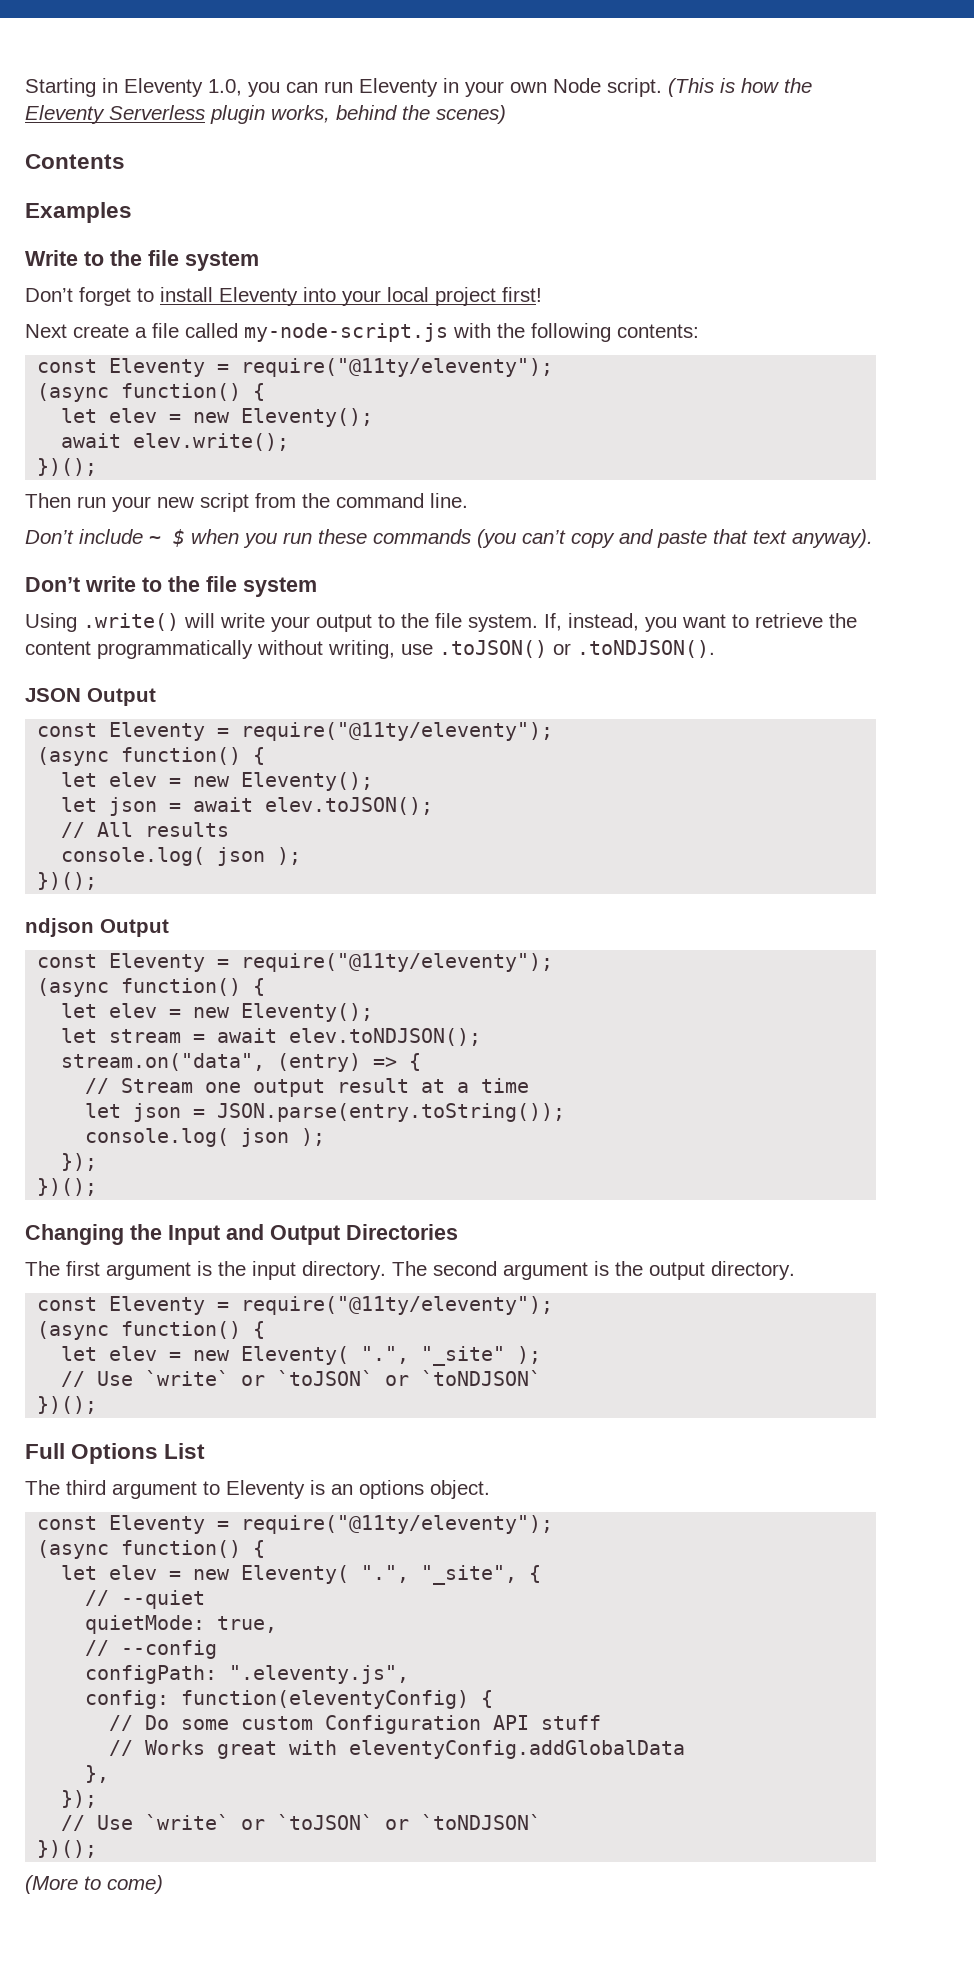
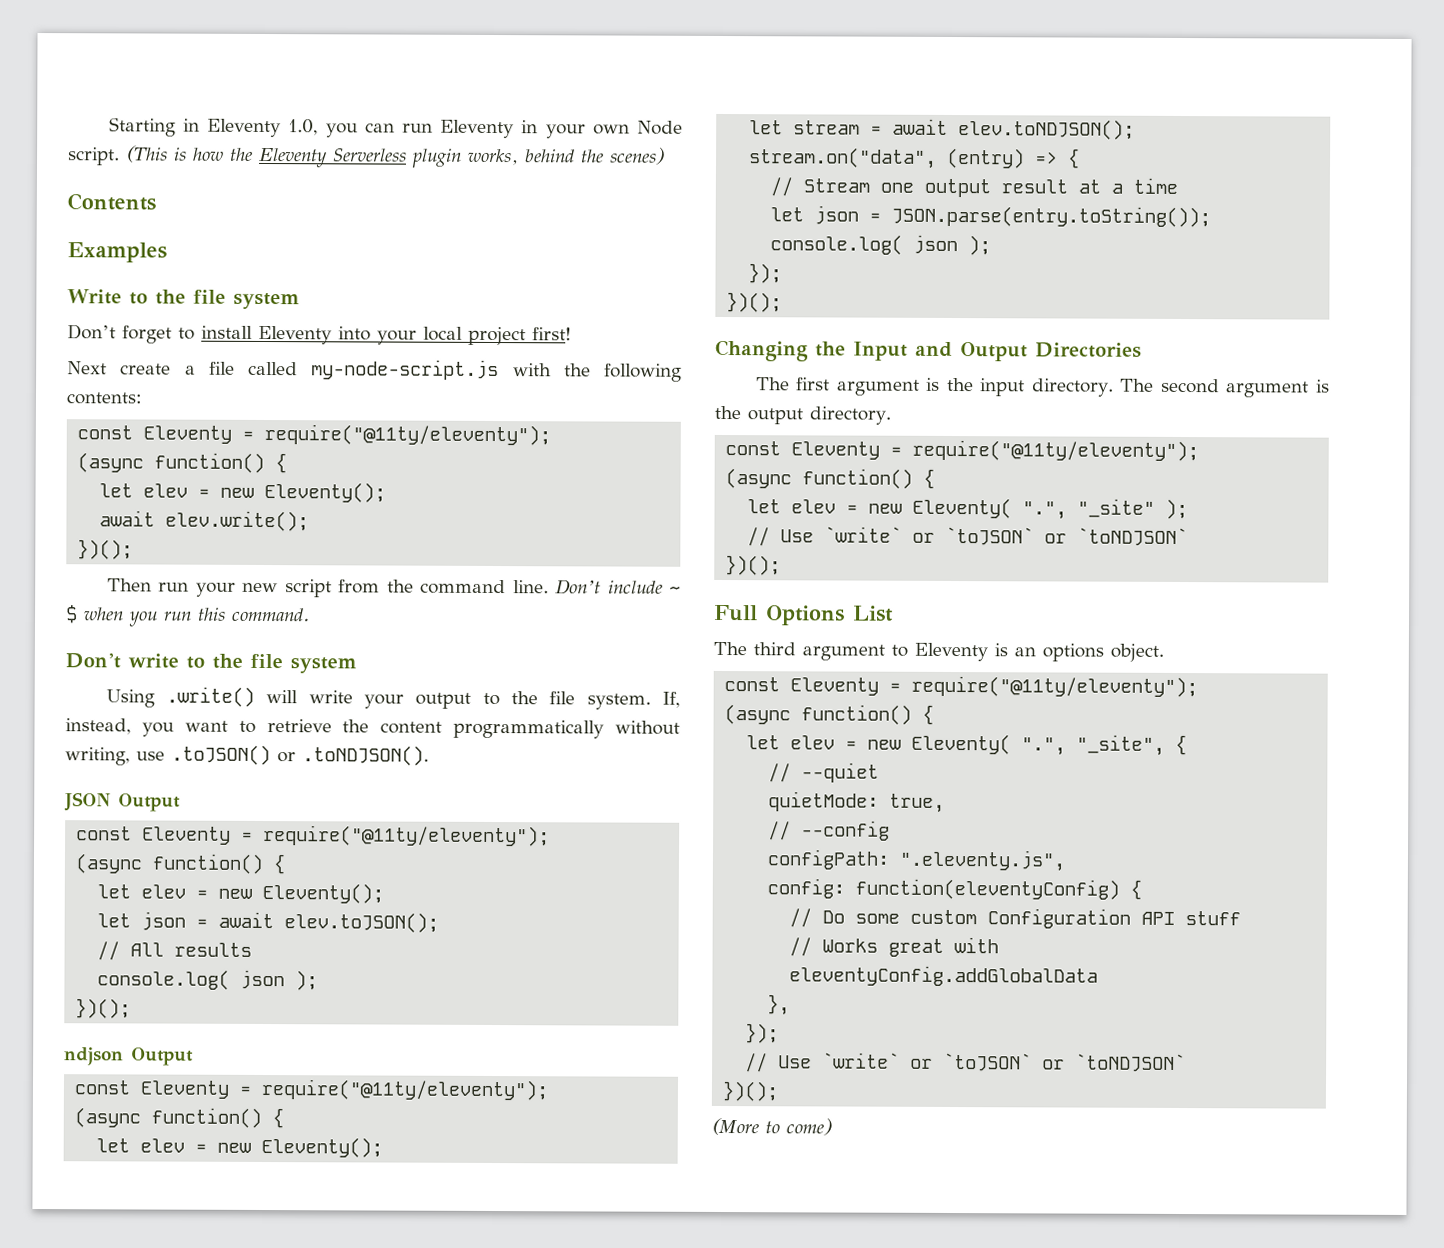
(468, 500) // -> (549, 587) none
[318,529,873,548] these commands (you can’t copy and paste that text anyway). -> [198,607,311,622] this command.

